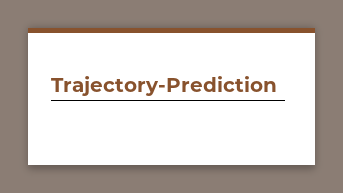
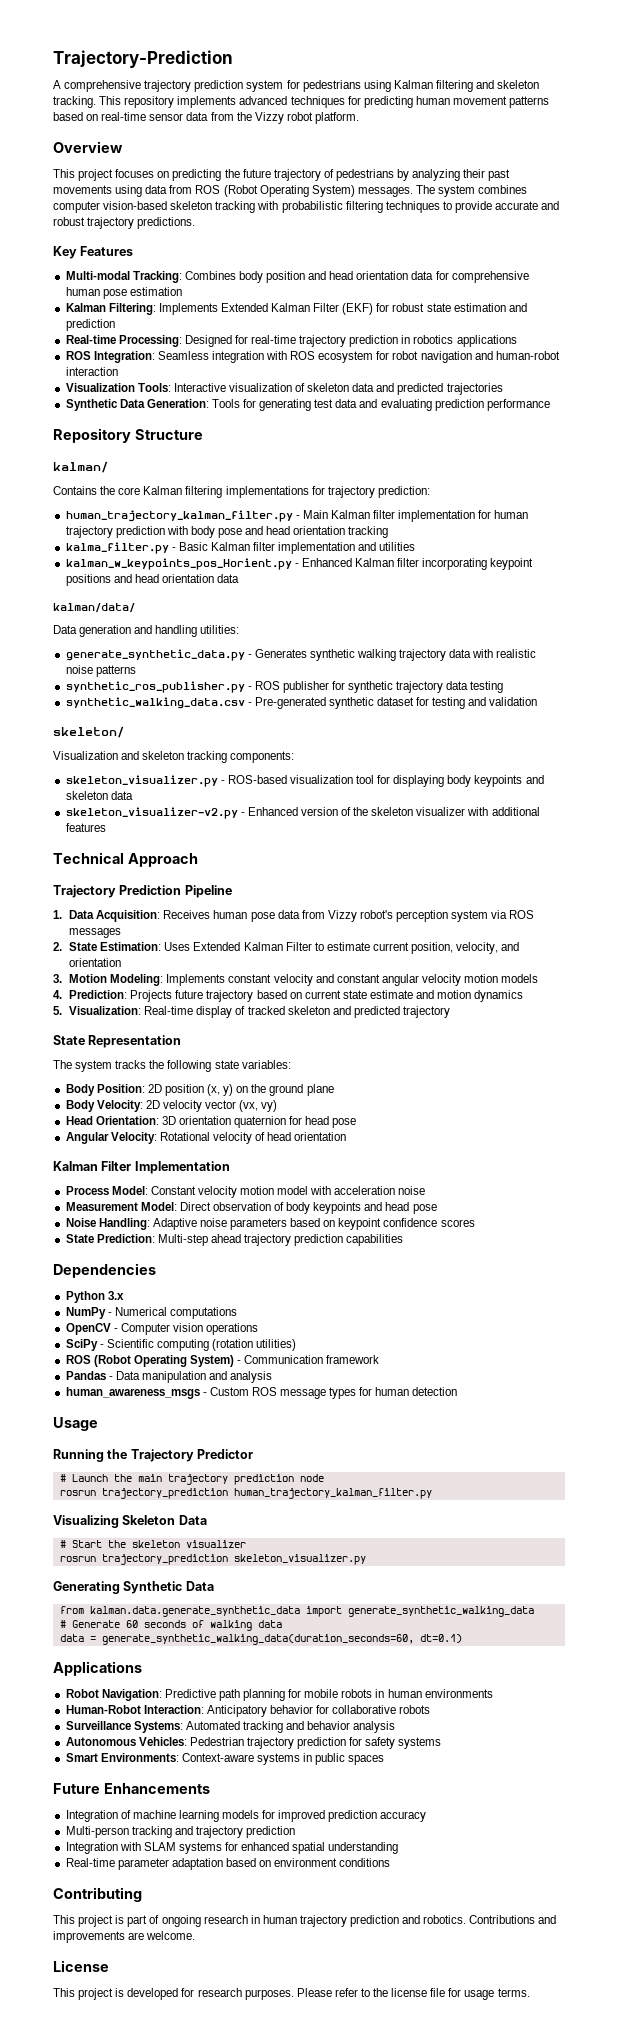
(277, 86) none -> [53,80,540,92] [53,96,550,108] [53,112,359,124] [53,141,123,153] [53,169,511,181] [53,185,528,197] [53,201,560,213] [53,217,196,229] [53,246,134,259] [65,271,529,283] [65,287,182,299] [65,303,527,315] [65,319,115,331] [65,335,517,347] [65,351,560,363] [65,367,118,376] [65,383,503,395] [65,399,550,411] [53,428,203,443] [53,461,108,473] [53,486,430,498] [65,510,529,522] [65,526,389,538] [65,542,416,554] [65,558,534,570] [65,574,240,586] [53,602,135,613] [53,625,240,637] [65,649,537,661] [65,665,136,677] [65,681,504,693] [65,697,538,709] [53,726,124,738] [53,751,295,763] [65,775,544,787] [65,791,133,800] [65,807,540,819] [65,823,106,832] [53,852,198,867] [53,885,232,898] [53,910,535,922] [69,928,122,938] [53,942,520,954] [69,958,122,967] [53,974,539,986] [53,990,524,1002] [53,1006,451,1018] [53,1035,182,1048] [53,1060,291,1072] [65,1084,334,1096] [65,1100,278,1112] [65,1116,357,1128] [65,1132,347,1144] [53,1161,230,1174] [65,1186,426,1198] [65,1202,437,1214] [65,1218,475,1230] [65,1234,404,1246] [53,1263,156,1278] [65,1291,124,1303] [65,1307,237,1319] [65,1323,259,1335] [65,1339,297,1351] [65,1355,380,1367] [65,1371,273,1383] [65,1387,458,1399] [53,1417,98,1431] [53,1449,254,1462] [59,1474,324,1485] [59,1488,432,1499] [53,1515,207,1528] [59,1540,246,1548] [59,1554,366,1565] [53,1581,214,1594] [59,1606,534,1617] [59,1620,282,1631] [59,1634,462,1645] [53,1661,142,1676] [65,1689,493,1701] [65,1705,431,1717] [65,1721,396,1733] [65,1737,442,1749] [65,1753,385,1765] [53,1783,210,1794] [65,1810,427,1822] [65,1826,296,1838] [65,1842,399,1854] [65,1858,391,1870] [53,1887,142,1902] [53,1915,557,1927] [53,1931,196,1943] [53,1960,109,1972] [53,1988,530,2000] // A comprehensive trajectory prediction system for pedestrians using Kalman filtering and skeleton tracking. This repository implements advanced techniques for predicting human movement patterns based on real-time sensor data from the Vizzy robot platform. // Overview // This project focuses on predicting the future trajectory of pedestrians by analyzing their past movements using data from ROS (Robot Operating System) messages. The system combines computer vision-based skeleton tracking with probabilistic filtering techniques to provide accurate and robust trajectory predictions. // Key Features // Multi-modal Tracking: Combines body position and head orientation data for comprehensive human pose estimation // Kalman Filtering: Implements Extended Kalman Filter (EKF) for robust state estimation and prediction // Real-time Processing: Designed for real-time trajectory prediction in robotics applications // ROS Integration: Seamless integration with ROS ecosystem for robot navigation and human-robot interaction // Visualization Tools: Interactive visualization of skeleton data and predicted trajectories // Synthetic Data Generation: Tools for generating test data and evaluating prediction performance // Repository Structure // kalman/ // Contains the core Kalman filtering implementations for trajectory prediction: // human_trajectory_kalman_filter.py - Main Kalman filter implementation for human trajectory prediction with body pose and head orientation tracking // kalma_filter.py - Basic Kalman filter implementation and utilities // kalman_w_keypoints_pos_Horient.py - Enhanced Kalman filter incorporating keypoint positions and head orientation data // kalman/data/ // Data generation and handling utilities: // generate_synthetic_data.py - Generates synthetic walking trajectory data with realistic noise patterns // synthetic_ros_publisher.py - ROS publisher for synthetic trajectory data testing // synthetic_walking_data.csv - Pre-generated synthetic dataset for testing and validation // skeleton/ // Visualization and skeleton tracking components: // skeleton_visualizer.py - ROS-based visualization tool for displaying body keypoints and skeleton data // skeleton_visualizer-v2.py - Enhanced version of the skeleton visualizer with additional features // Technical Approach // Trajectory Prediction Pipeline // 1. Data Acquisition: Receives human pose data from Vizzy robot's perception system via ROS messages // 2. State Estimation: Uses Extended Kalman Filter to estimate current position, velocity, and orientation // 3. Motion Modeling: Implements constant velocity and constant angular velocity motion models // 4. Prediction: Projects future trajectory based on current state estimate and motion dynamics // 5. Visualization: Real-time display of tracked skeleton and predicted trajectory // State Representation // The system tracks the following state variables: // Body Position: 2D position (x, y) on the ground plane // Body Velocity: 2D velocity vector (vx, vy) // Head Orientation: 3D orientation quaternion for head pose // Angular Velocity: Rotational velocity of head orientation // Kalman Filter Implementation // Process Model: Constant velocity motion model with acceleration noise // Measurement Model: Direct observation of body keypoints and head pose // Noise Handling: Adaptive noise parameters based on keypoint confidence scores // State Prediction: Multi-step ahead trajectory prediction capabilities // Dependencies // Python 3.x // NumPy - Numerical computations // OpenCV - Computer vision operations // SciPy - Scientific computing (rotation utilities) // ROS (Robot Operating System) - Communication framework // Pandas - Data manipulation and analysis // human_awareness_msgs - Custom ROS message types for human detection // Usage // Running the Trajectory Predictor // # Launch the main trajectory prediction node // rosrun trajectory_prediction human_trajectory_kalman_filter.py // Visualizing Skeleton Data // # Start the skeleton visualizer // rosrun trajectory_prediction skeleton_visualizer.py // Generating Synthetic Data // from kalman.data.generate_synthetic_data import generate_synthetic_walking_data // # Generate 60 seconds of walking data // data = generate_synthetic_walking_data(duration_seconds=60, dt=0.1) // Applications // Robot Navigation: Predictive path planning for mobile robots in human environments // Human-Robot Interaction: Anticipatory behavior for collaborative robots // Surveillance Systems: Automated tracking and behavior analysis // Autonomous Vehicles: Pedestrian trajectory prediction for safety systems // Smart Environments: Context-aware systems in public spaces // Future Enhancements // Integration of machine learning models for improved prediction accuracy // Multi-person tracking and trajectory prediction // Integration with SLAM systems for enhanced spatial understanding // Real-time parameter adaptation based on environment conditions // Contributing // This project is part of ongoing research in human trajectory prediction and robotics. Contributions and improvements are welcome. // License // This project is developed for research purposes. Please refer to the license file for usage terms.

